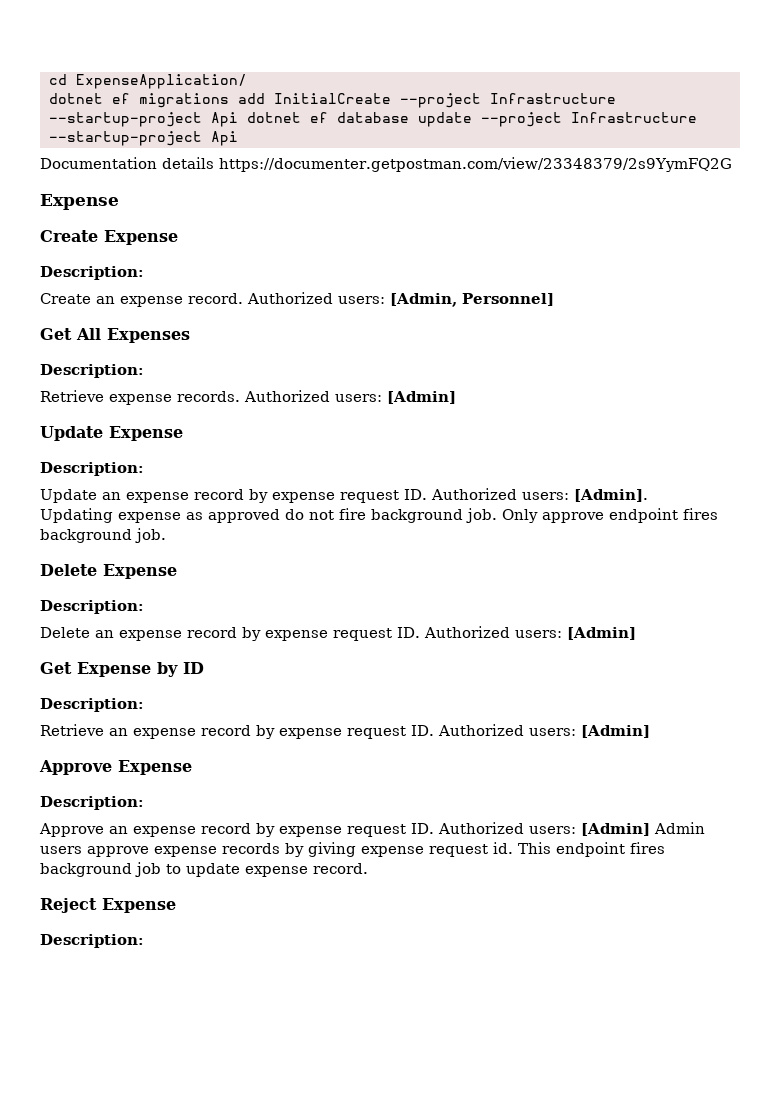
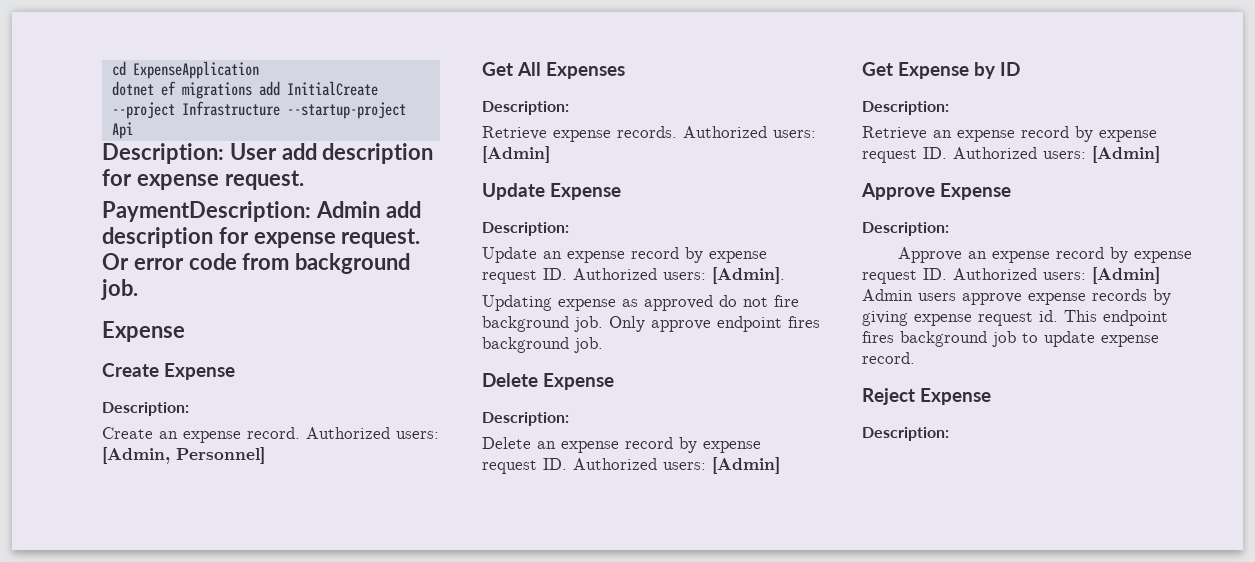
[75,74,247,89] ExpenseApplication/ -> [132,61,259,79] ExpenseApplication
[246,112,697,127] [48,131,238,146] [40,157,732,172] dotnet ef database update --project Infrastructure --startup-project Api // Documentation details https://documenter.getpostman.com/view/23348379/2s9YymFQ2G -> [102,143,434,164] [102,169,304,190] [102,201,421,222] [102,227,421,248] [102,253,411,274] [101,279,138,300] // Description: User add description for expense request. // PaymentDescription: Admin add description for expense request. Or error code from background job.

